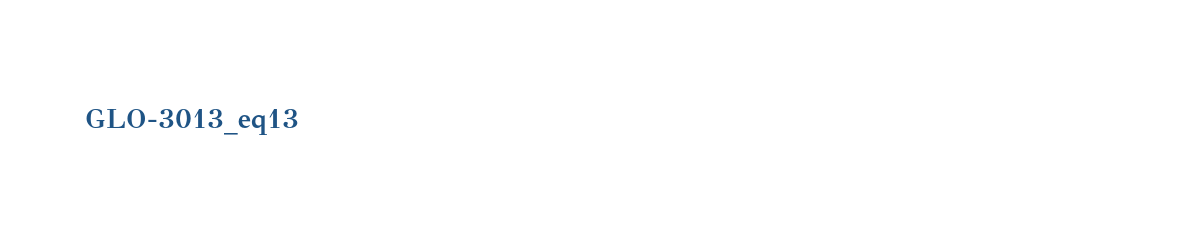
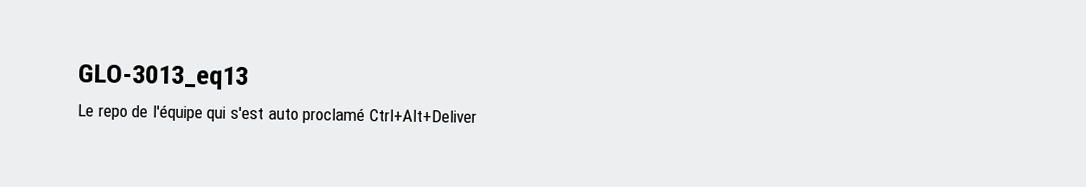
(299, 121) none -> [77,104,477,125] // Le repo de l'équipe qui s'est auto proclamé Ctrl+Alt+Deliver

